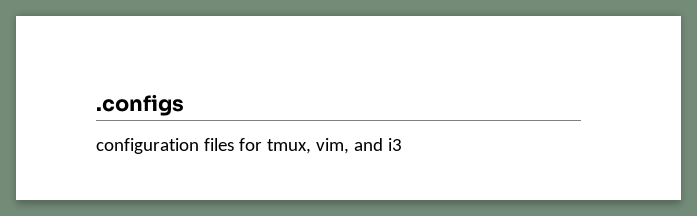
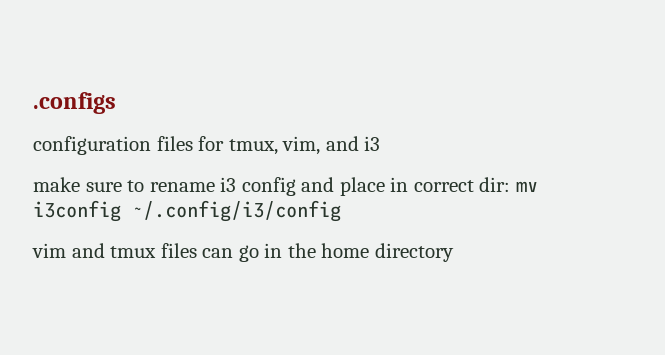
(402, 144) none -> [33,177,538,196] [33,200,341,222] [32,243,454,262] // make sure to rename i3 config and place in correct dir: mv i3config ~/.config/i3/config // vim and tmux files can go in the home directory

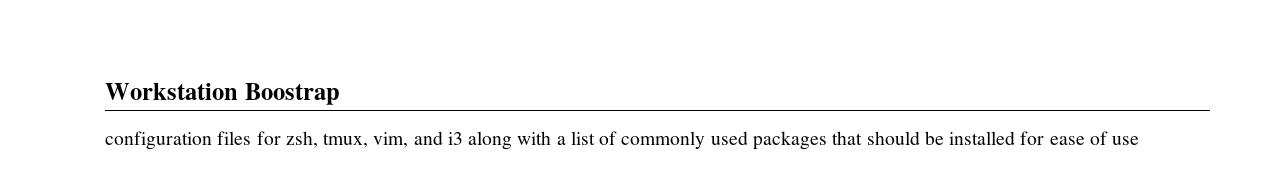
[33,92,116,114] .configs -> [105,83,340,105] Workstation Boostrap
(225, 143) none -> [285,131,318,148] zsh,
[33,177,538,196] [33,200,341,222] [32,243,454,262] // make sure to rename i3 config and place in correct dir: mv i3config ~/.config/i3/config // vim and tmux files can go in the home directory -> [468,131,1140,150] along with a list of commonly used packages that should be installed for ease of use

